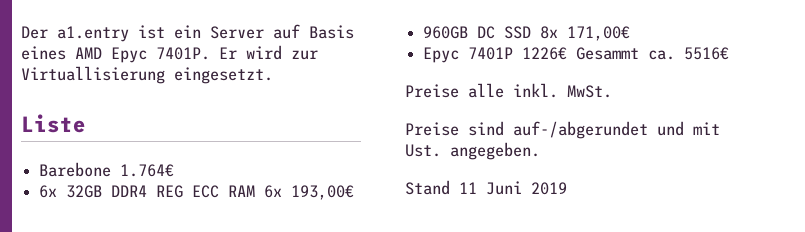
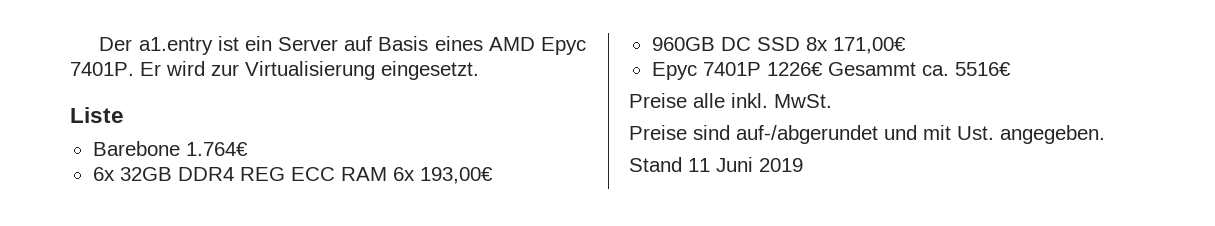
[21,66,165,84] Virtuallisierung -> [245,61,375,80] Virtualisierung

